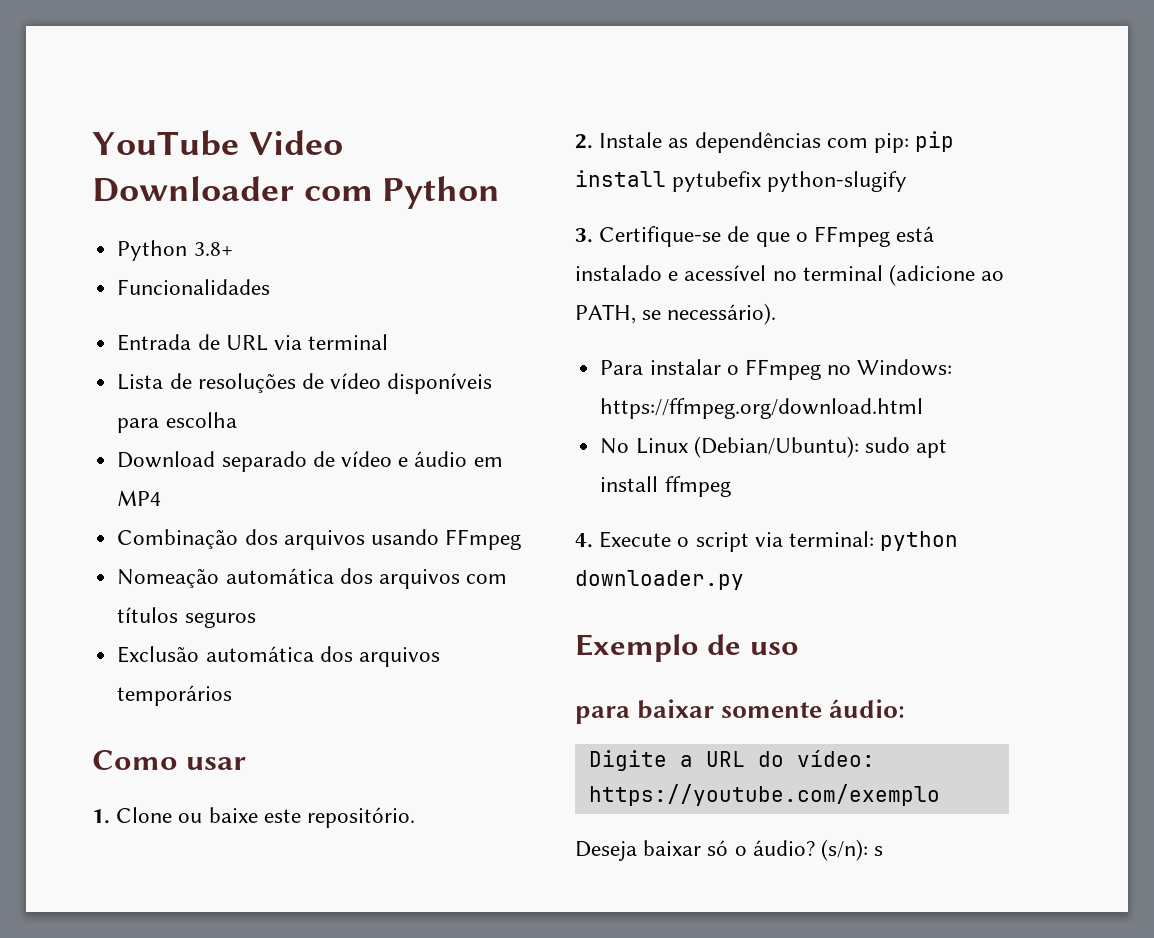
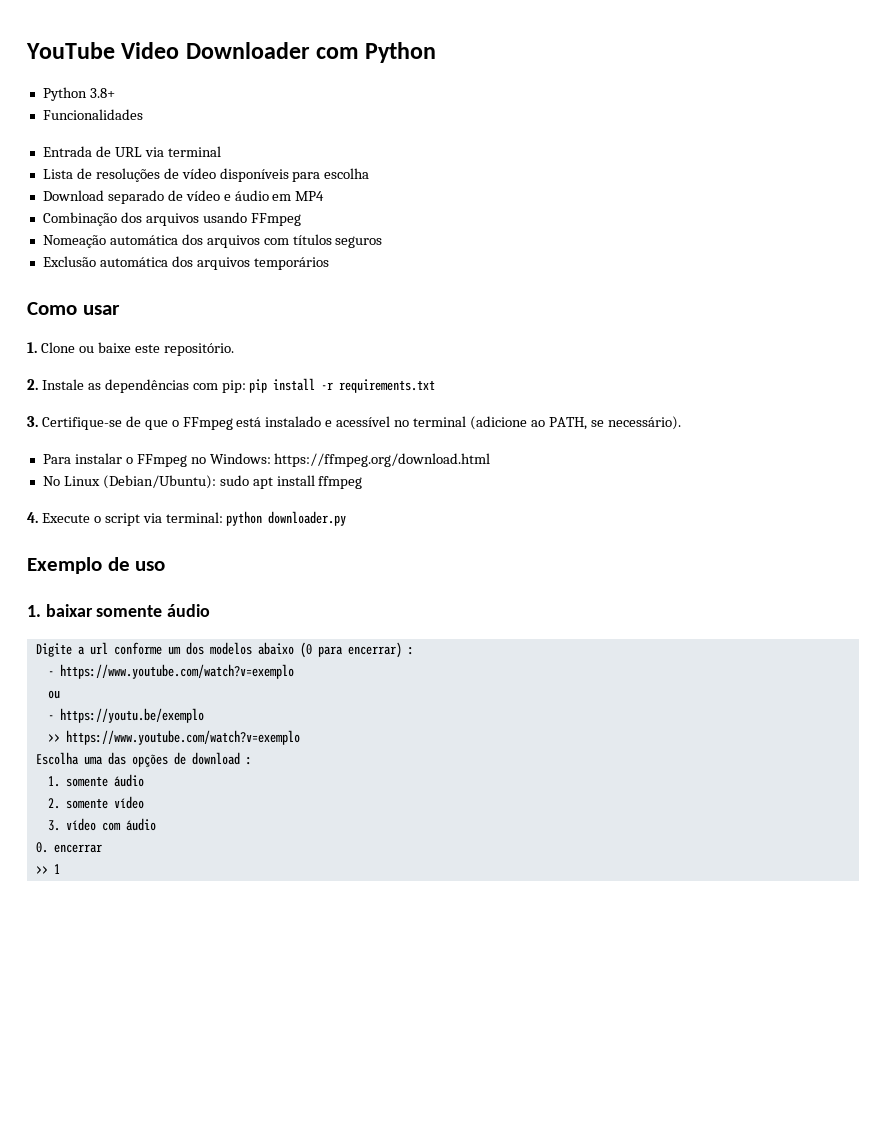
[672,171,908,192] pytubefix python-slugify -> [321,379,436,393] -r requirements.txt
[575,706,630,724] para -> [27,605,41,617] 1.
[829,699,906,718] áudio: -> [167,604,211,617] áudio
[705,750,875,767] [588,784,940,806] [575,839,884,861] URL do vídeo: https://youtube.com/exemplo // Deseja baixar só o áudio? (s/n): s -> [89,642,414,658] [47,664,294,679] [47,690,60,699] [47,708,204,723] [47,730,300,745] [35,752,252,767] [47,774,144,787] [47,796,144,809] [47,818,156,831] [35,842,102,853] [35,864,60,874] url conforme um dos modelos abaixo (0 para encerrar) : // - https://www.youtube.com/watch?v=exemplo // ou // - https://youtu.be/exemplo // >> https://www.youtube.com/watch?v=exemplo // Escolha uma das opções de download : // 1. somente áudio // 2. somente vídeo // 3. vídeo com áudio // 0. encerrar // >> 1

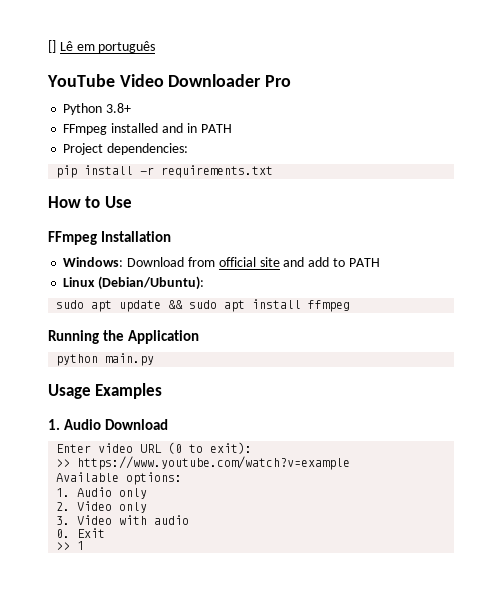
(26, 50) none -> [48,40,156,53] [] Lê em português //
[316,42,437,63] com Python -> [265,75,292,87] Pro
[42,109,143,120] [42,146,221,157] [42,168,370,182] [42,190,325,204] [42,212,301,226] [42,234,383,248] [42,256,329,270] [27,302,120,315] [27,342,234,356] [27,378,436,393] [27,416,681,430] [42,453,491,467] [42,475,363,489] [27,511,347,526] [27,557,166,574] [27,604,211,617] [35,642,414,658] [47,664,294,679] [47,690,60,699] [47,708,204,723] [47,730,300,745] [35,752,252,767] [47,774,144,787] [47,796,144,809] [47,818,156,831] Funcionalidades // Entrada de URL via terminal // Lista de resoluções de vídeo disponíveis para escolha // Download separado de vídeo e áudio em MP4 // Combinação dos arquivos usando FFmpeg // Nomeação automática dos arquivos com títulos seguros // Exclusão automática dos arquivos temporários // Como usar // 1. Clone ou baixe este repositório. // 2. Instale as dependências com pip: pip install -r requirements.txt // 3. Certifique-se de que o FFmpeg está instalado e acessível no terminal (adicione ao PATH, se necessário). // Para instalar o FFmpeg no Windows: https://ffmpeg.org/download.html // No Linux (Debian/Ubuntu): sudo apt install ffmpeg // 4. Execute o script via terminal: python downloader.py // Exemplo de uso // 1. baixar somente áudio // Digite a url conforme um dos modelos abaixo (0 para encerrar) : // - https://www.youtube.com/watch?v=exemplo // ou // - https://youtu.be/exemplo // >> https://www.youtube.com/watch?v=exemplo // Escolha uma das opções de download : // 1. somente áudio // 2. somente vídeo // 3. vídeo com áudio -> [63,123,232,135] [63,143,189,155] [56,165,274,178] [48,196,132,208] [48,231,172,245] [63,257,380,267] [63,276,205,290] [56,299,351,312] [48,330,200,344] [56,353,155,366] [48,383,163,399] [48,419,169,430] [56,442,253,454] [56,456,351,470] [56,472,183,485] [56,487,148,499] [56,501,148,513] [56,515,190,525] FFmpeg installed and in PATH // Project dependencies: // pip install -r requirements.txt // How to Use // FFmpeg Installation // Windows: Download from official site and add to PATH // Linux (Debian/Ubuntu): // sudo apt update && sudo apt install ffmpeg // Running the Application // python main.py // Usage Examples // 1. Audio Download // Enter video URL (0 to exit): // >> https://www.youtube.com/watch?v=example // Available options: // 1. Audio only // 2. Video only // 3. Video with audio
[53,844,102,853] encerrar -> [77,528,106,538] Exit

